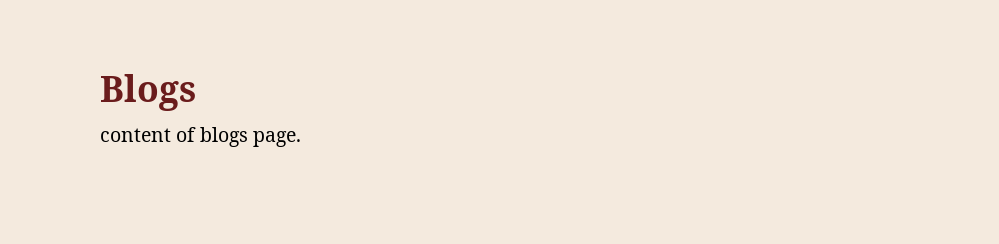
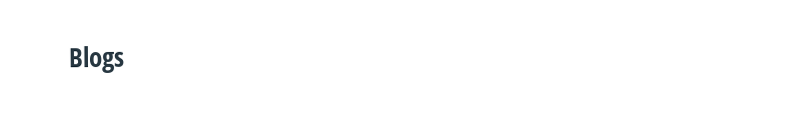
[100,127,301,147] // content of blogs page. -> (125, 59) none

